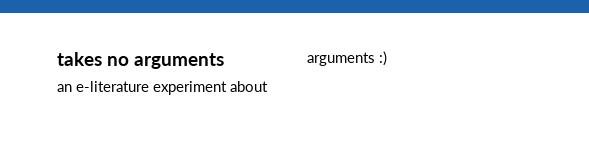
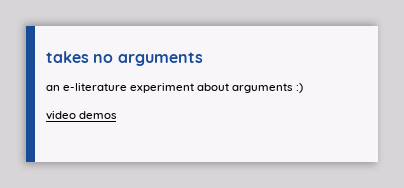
(387, 58) none -> [46,111,118,120] // video demos

